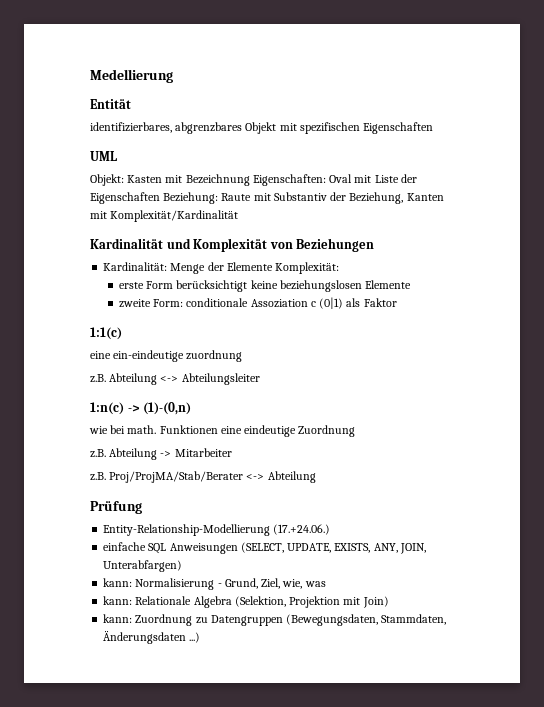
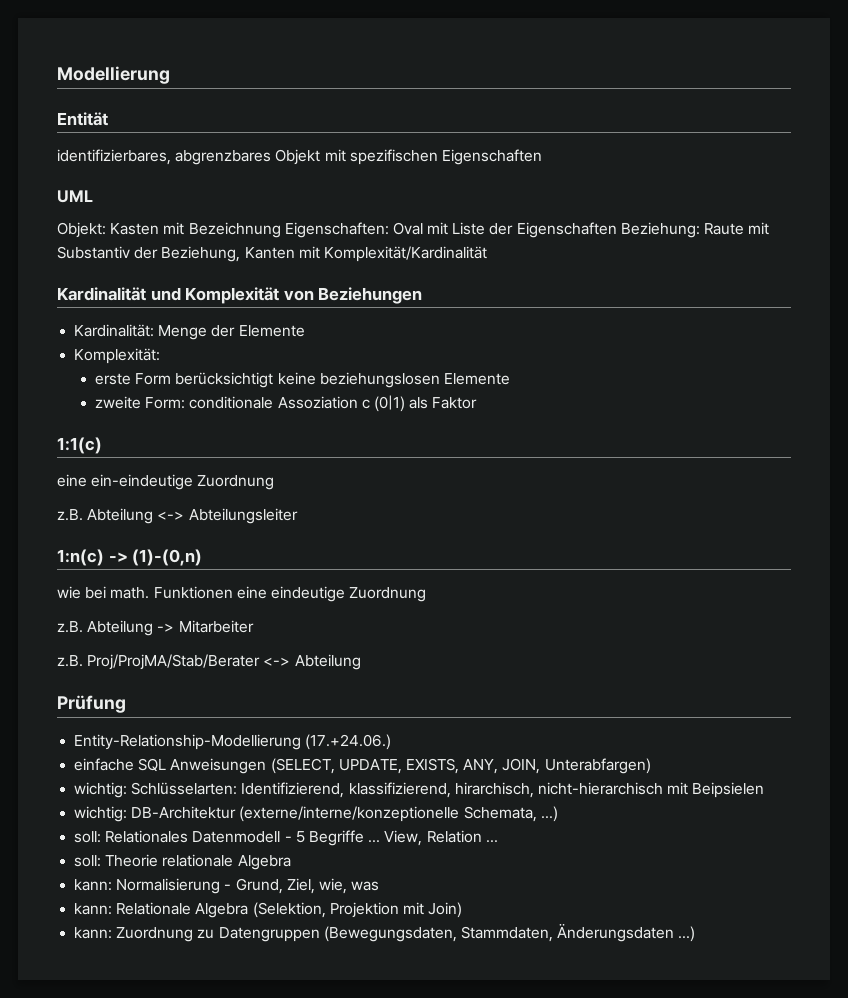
[90,69,173,83] Medellierung -> [57,66,170,84] Modellierung
(273, 266) none -> (305, 331) //
[186,350,243,362] zuordnung -> [197,475,275,490] Zuordnung
(183, 566) none -> [74,782,765,798] [74,806,558,822] [74,830,498,846] [74,854,291,870] // wichtig: Schlüsselarten: Identifizierend, klassifizierend, hirarchisch, nicht-hierarchisch mit Beipsielen // wichtig: DB-Architektur (externe/interne/konzeptionelle Schemata, ...) // soll: Relationales Datenmodell - 5 Begriffe ... View, Relation ... // soll: Theorie relationale Algebra

